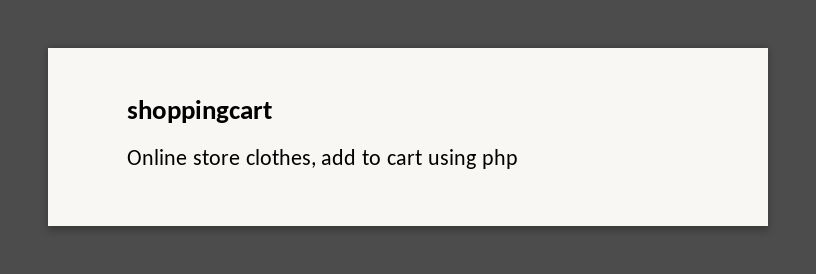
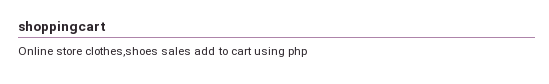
[245,149,316,168] clothes, -> [85,47,192,57] clothes,shoes sales

